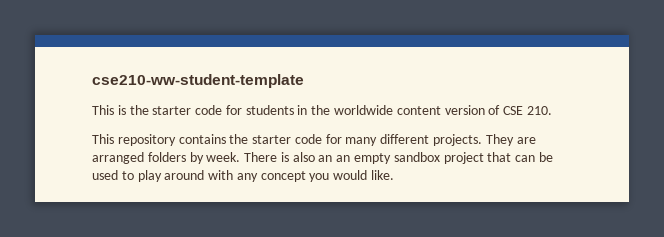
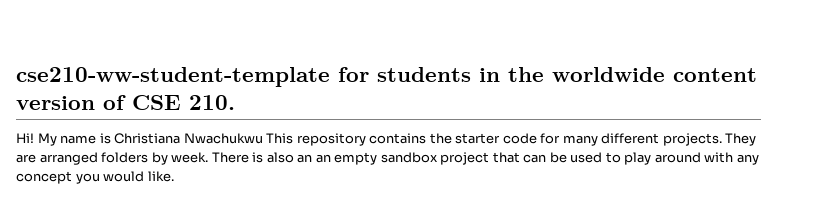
[92,105,223,115] // This is the starter code -> (330, 77) none
(552, 110) none -> [16,133,263,146] Hi! My name is Christiana Nwachukwu

